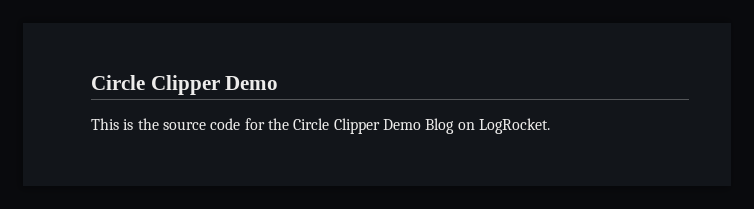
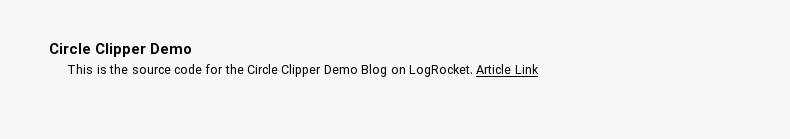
(550, 126) none -> [476,64,539,74] Article Link

